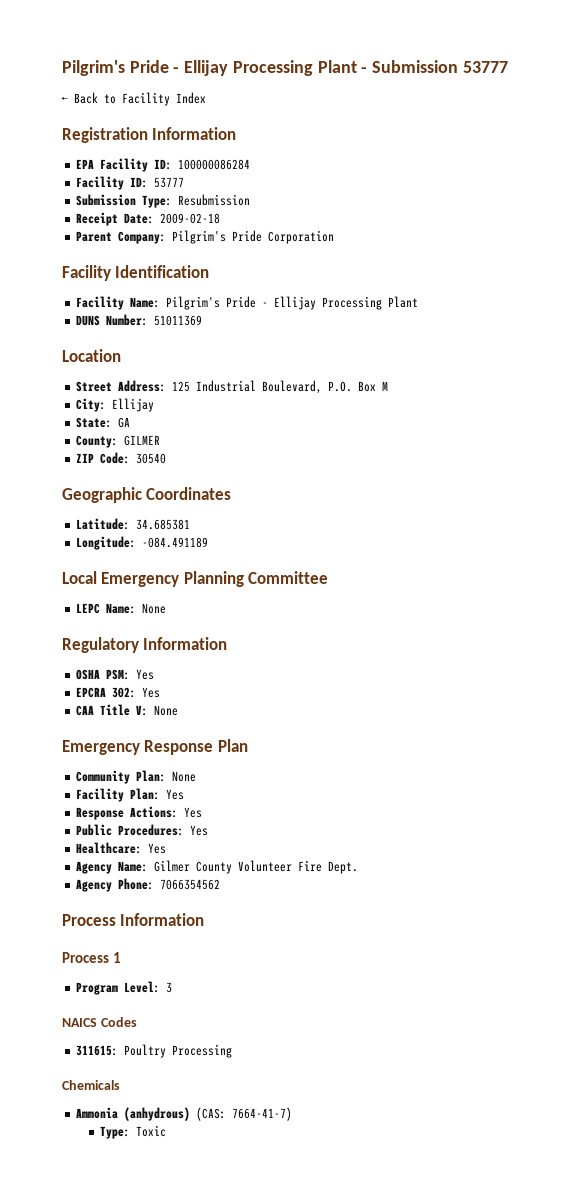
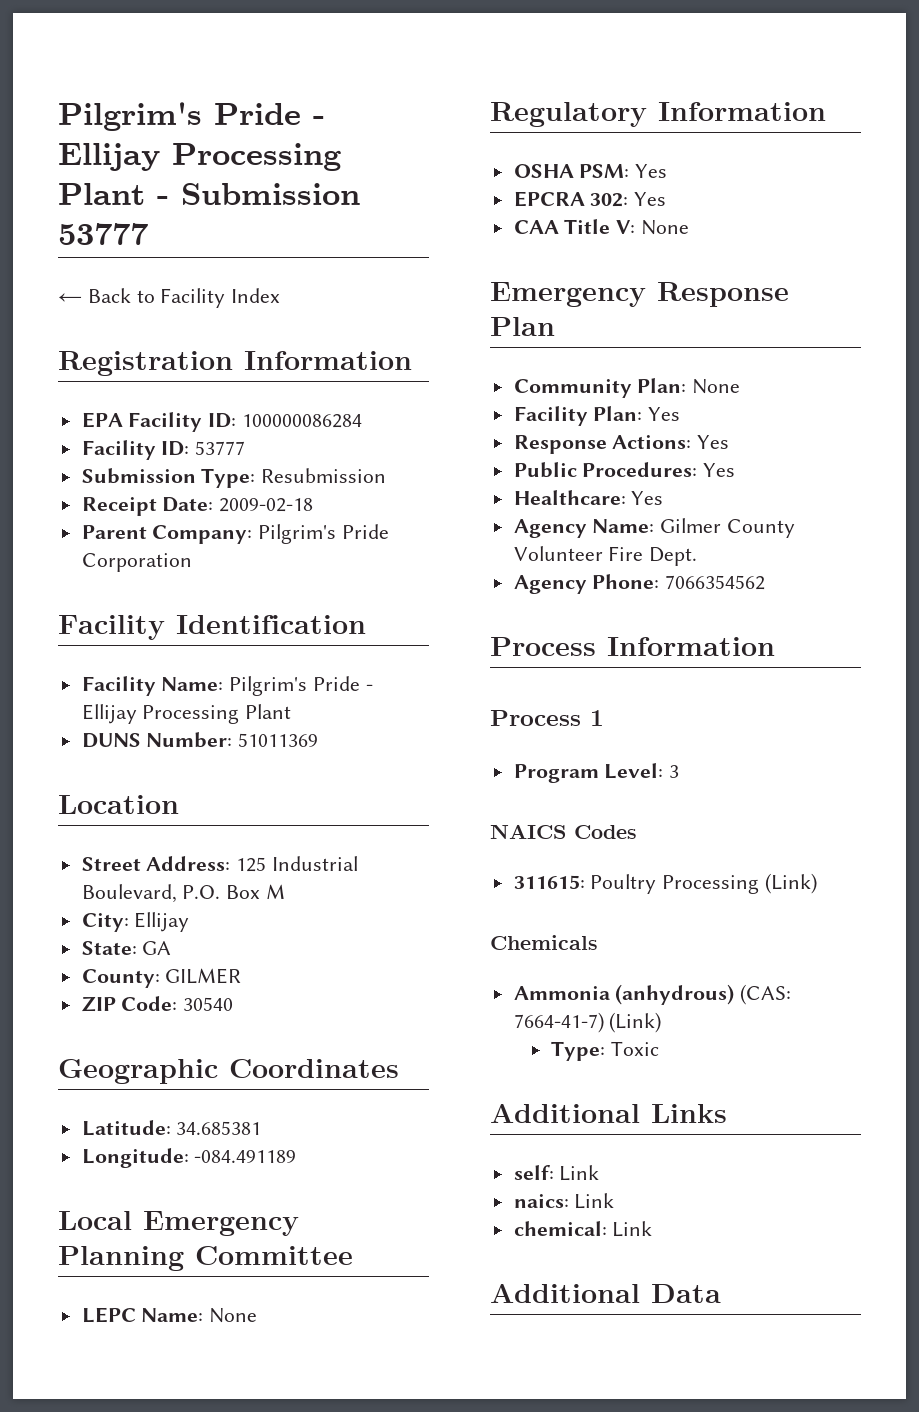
(233, 1051) none -> [765,873,818,894] (Link)
(293, 1114) none -> [609,1012,662,1033] (Link)
(167, 1131) none -> [490,1104,727,1123] [513,1165,600,1181] [513,1193,615,1209] [513,1221,653,1237] [490,1284,721,1303] // Additional Links // self: Link // naics: Link // chemical: Link // Additional Data

